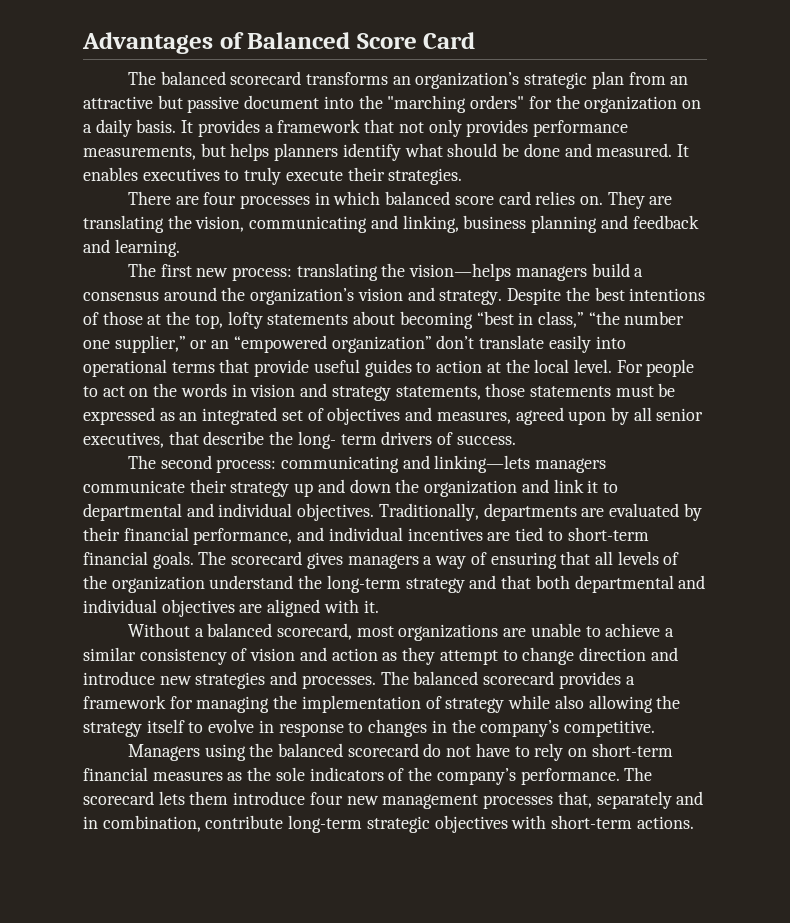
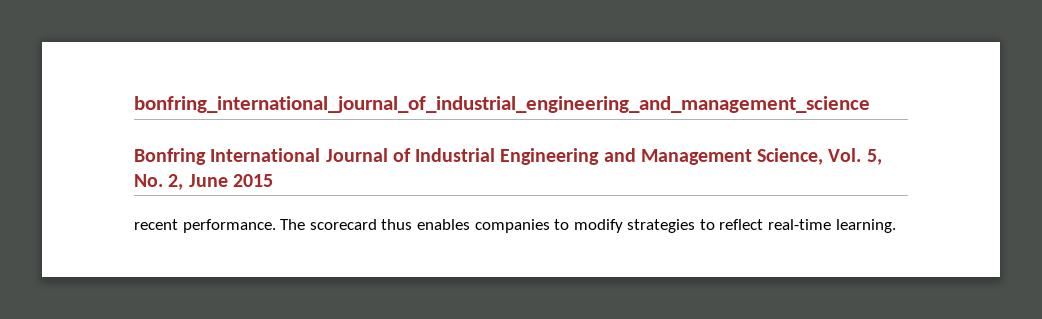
[82,32,476,54] [127,71,689,89] [83,95,701,113] [83,119,628,137] [83,143,689,161] [83,167,463,185] [127,191,673,209] [83,215,699,233] [83,239,180,257] [127,263,644,281] [83,287,706,305] [83,311,685,329] [83,335,626,353] [83,359,695,377] [83,383,676,401] [83,407,704,425] [83,431,516,449] [127,455,607,473] [83,479,618,497] [83,503,702,521] [83,527,649,545] [83,551,680,569] [83,575,706,593] [83,599,379,617] [127,623,675,641] [83,647,678,665] [83,671,635,689] [83,695,681,713] [83,719,655,737] [127,743,673,761] [83,767,653,785] [83,791,704,809] [83,815,694,833] Advantages of Balanced Score Card // The balanced scorecard transforms an organization’s strategic plan from an attractive but passive document into the "marching orders" for the organization on a daily basis. It provides a framework that not only provides performance measurements, but helps planners identify what should be done and measured. It enables executives to truly execute their strategies. // There are four processes in which balanced score card relies on. They are translating the vision, communicating and linking, business planning and feedback and learning. // The first new process: translating the vision—helps managers build a consensus around the organization’s vision and strategy. Despite the best intentions of those at the top, lofty statements about becoming “best in class,” “the number one supplier,” or an “empowered organization” don’t translate easily into operational terms that provide useful guides to action at the local level. For people to act on the words in vision and strategy statements, those statements must be expressed as an integrated set of objectives and measures, agreed upon by all senior executives, that describe the long- term drivers of success. // The second process: communicating and linking—lets managers communicate their strategy up and down the organization and link it to departmental and individual objectives. Traditionally, departments are evaluated by their financial performance, and individual incentives are tied to short-term financial goals. The scorecard gives managers a way of ensuring that all levels of the organization understand the long-term strategy and that both departmental and individual objectives are aligned with it. // Without a balanced scorecard, most organizations are unable to achieve a similar consistency of vision and action as they attempt to change direction and introduce new strategies and processes. The balanced scorecard provides a framework for managing the implementation of strategy while also allowing the strategy itself to evolve in response to changes in the company’s competitive. // Managers using the balanced scorecard do not have to rely on short-term financial measures as the sole indicators of the company’s performance. The scorecard lets them introduce four new management processes that, separately and in combination, contribute long-term strategic objectives with short-term actions. -> [134,96,870,113] [134,148,882,165] [134,174,273,190] [134,219,896,233] bonfring_international_journal_of_industrial_engineering_and_management_science // Bonfring International Journal of Industrial Engineering and Management Science, Vol. 5, No. 2, June 2015 // recent performance. The scorecard thus enables companies to modify strategies to reflect real-time learning.

